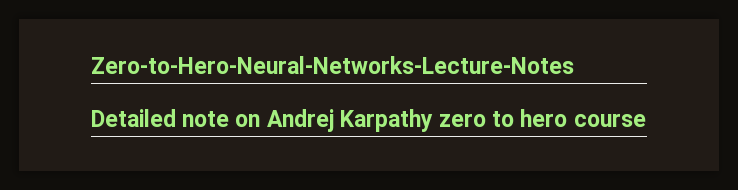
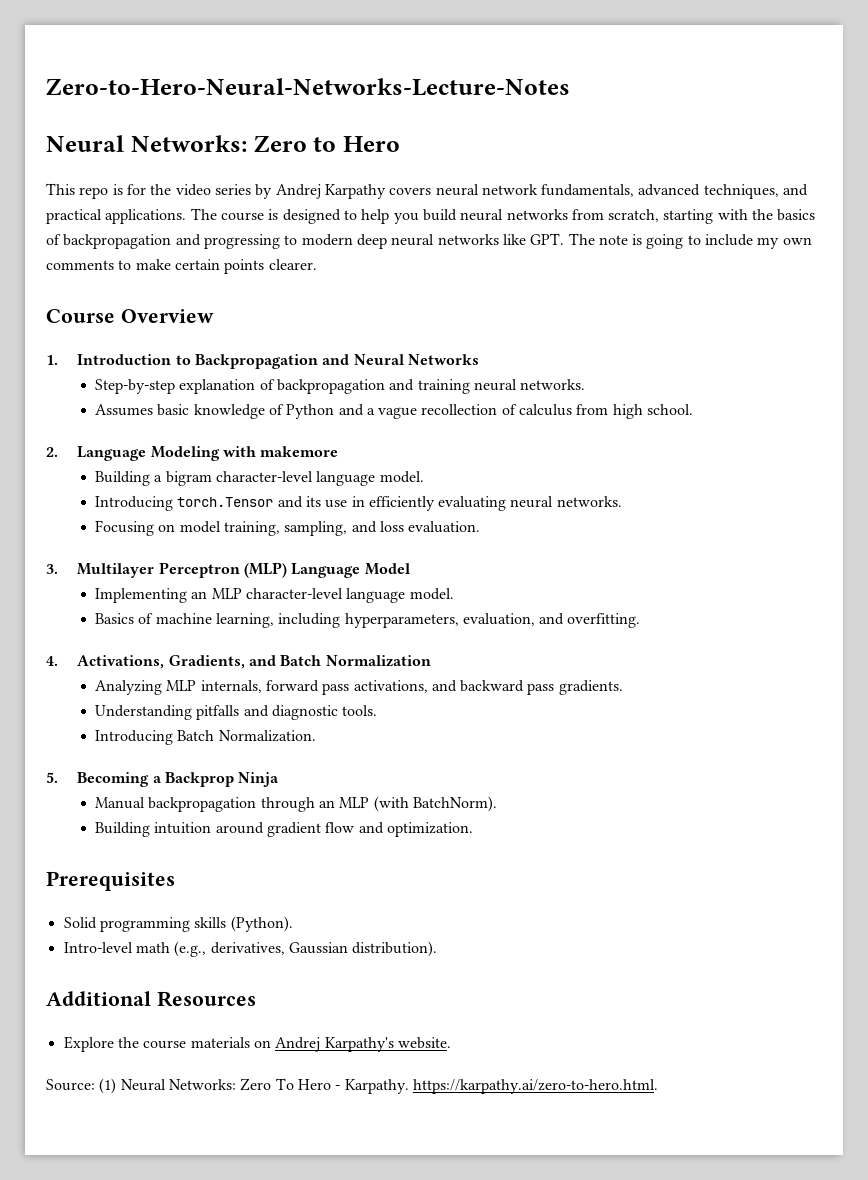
[91,109,646,132] Detailed note on Andrej Karpathy zero to hero course -> [46,135,400,152] [46,183,809,199] [46,208,816,224] [46,233,812,249] [46,259,317,274] [46,309,214,323] [46,354,479,369] [94,379,586,394] [94,404,694,419] [46,446,339,461] [94,471,424,486] [94,496,622,511] [94,520,481,536] [46,562,410,578] [94,588,454,603] [94,613,641,628] [46,655,431,669] [94,680,623,695] [94,705,378,720] [94,730,316,745] [46,772,280,787] [94,796,497,812] [94,822,473,837] [46,871,175,891] [63,916,293,932] [63,941,438,957] [46,991,256,1007] [63,1036,451,1052] [46,1078,658,1094] Neural Networks: Zero to Hero // This repo is for the video series by Andrej Karpathy covers neural network fundamentals, advanced techniques, and practical applications. The course is designed to help you build neural networks from scratch, starting with the basics of backpropagation and progressing to modern deep neural networks like GPT. The note is going to include my own comments to make certain points clearer. // Course Overview // 1. Introduction to Backpropagation and Neural Networks // Step-by-step explanation of backpropagation and training neural networks. // Assumes basic knowledge of Python and a vague recollection of calculus from high school. // 2. Language Modeling with makemore // Building a bigram character-level language model. // Introducing torch.Tensor and its use in efficiently evaluating neural networks. // Focusing on model training, sampling, and loss evaluation. // 3. Multilayer Perceptron (MLP) Language Model // Implementing an MLP character-level language model. // Basics of machine learning, including hyperparameters, evaluation, and overfitting. // 4. Activations, Gradients, and Batch Normalization // Analyzing MLP internals, forward pass activations, and backward pass gradients. // Understanding pitfalls and diagnostic tools. // Introducing Batch Normalization. // 5. Becoming a Backprop Ninja // Manual backpropagation through an MLP (with BatchNorm). // Building intuition around gradient flow and optimization. // Prerequisites // Solid programming skills (Python). // Intro-level math (e.g., derivatives, Gaussian distribution). // Additional Resources // Explore the course materials on Andrej Karpathy's website. // Source: (1) Neural Networks: Zero To Hero - Karpathy. https://karpathy.ai/zero-to-hero.html.

